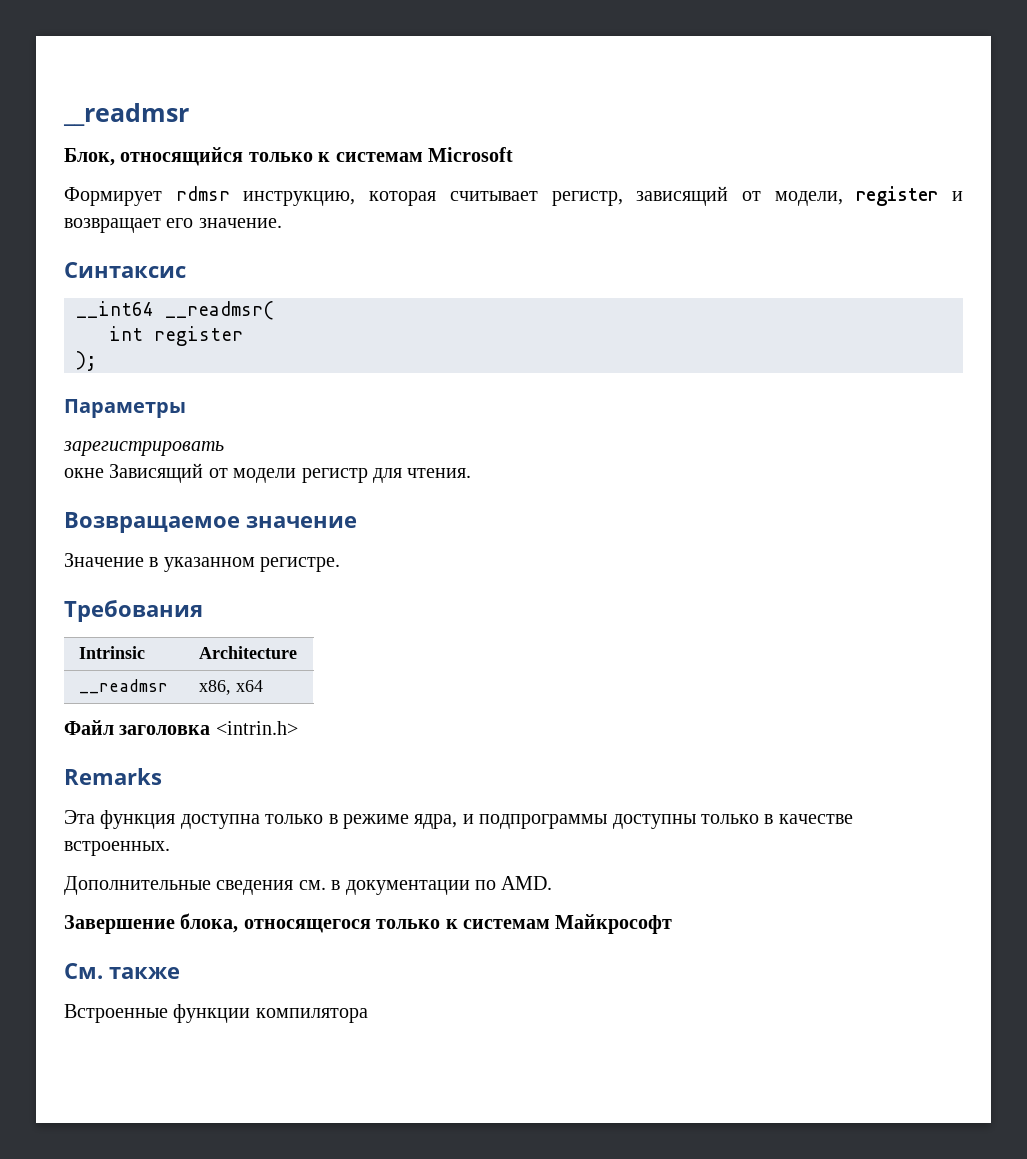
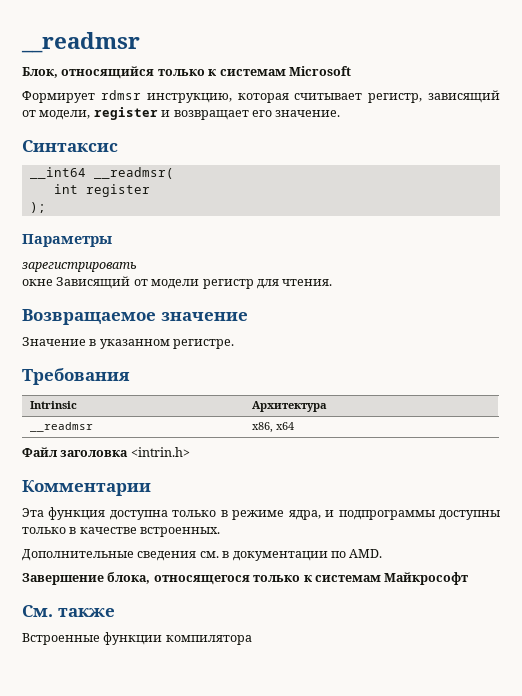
[199,646,298,659] Architecture -> [252,401,328,412] Архитектура
[64,768,162,785] Remarks -> [22,480,151,496] Комментарии

